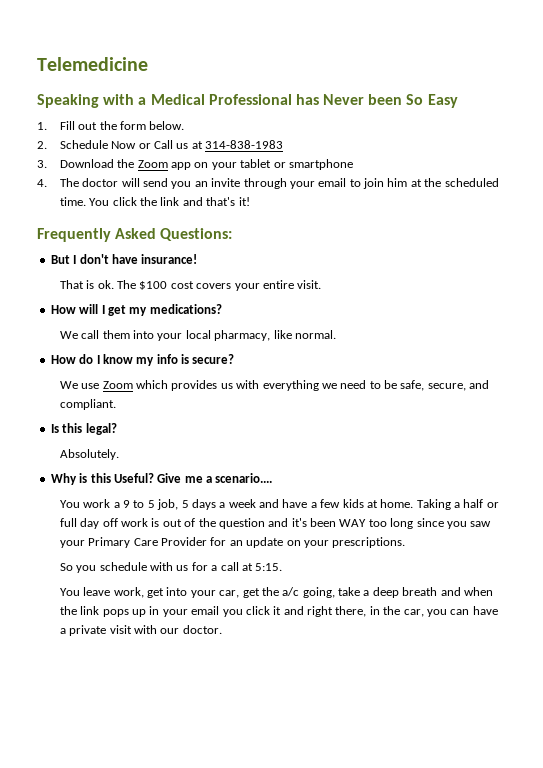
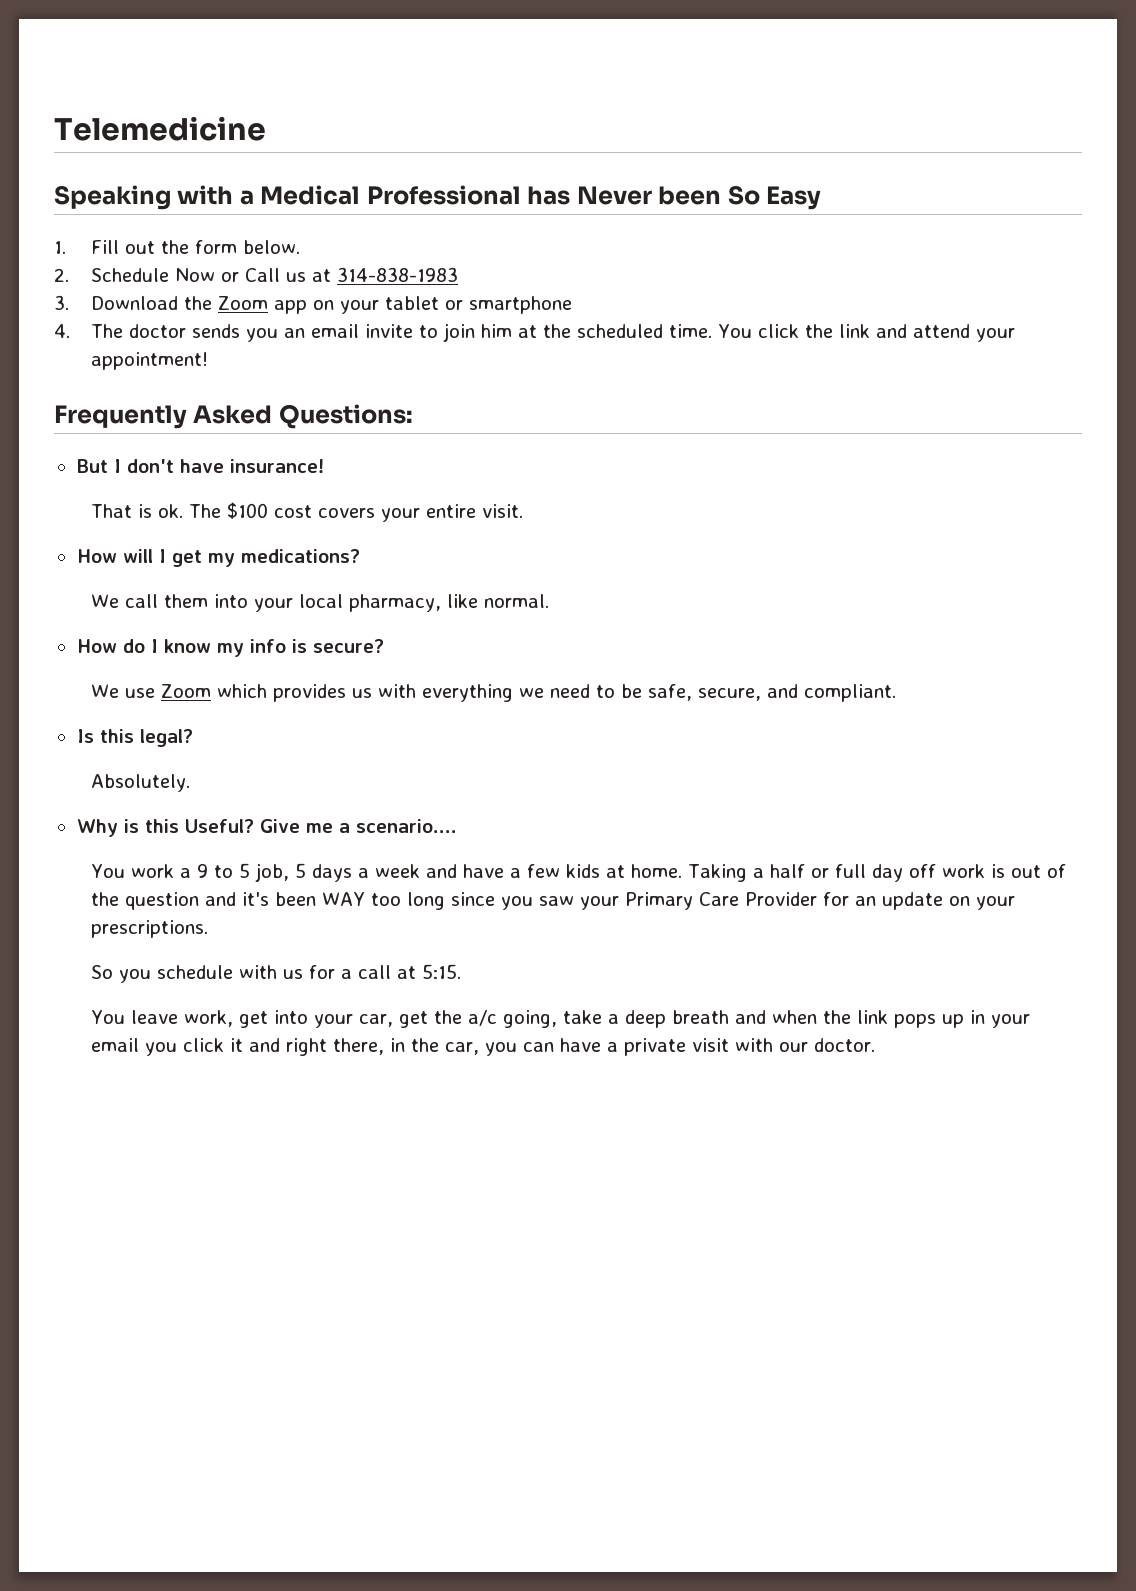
[121,178,347,189] will send you an invite through your email -> [191,324,413,342] sends you an email invite
[206,197,250,206] that's it! -> [912,324,1015,342] [90,352,208,370] attend your appointment!

